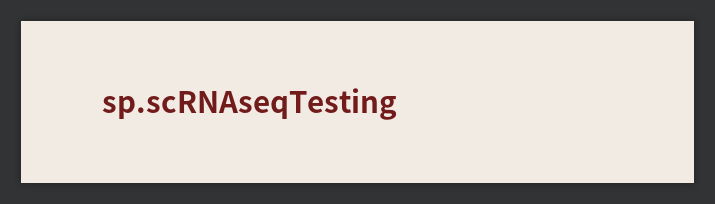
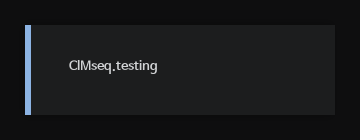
[102,88,397,120] sp.scRNAseqTesting -> [69,60,158,74] CIMseq.testing

